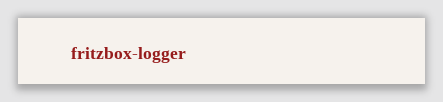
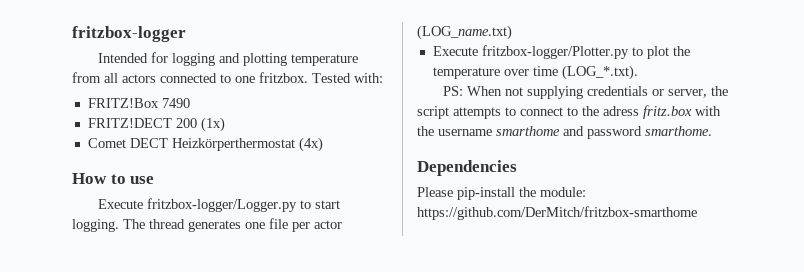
(186, 55) none -> [98,52,359,66] [72,72,383,83] [87,98,190,108] [87,117,225,132] [87,137,323,152] [72,173,155,184] [98,198,341,212] [72,218,342,232] [417,25,512,40] [432,45,690,59] [432,65,638,80] [443,86,729,99] [417,105,721,119] [417,126,712,139] [417,160,517,176] [417,187,586,200] [417,206,697,220] // Intended for logging and plotting temperature from all actors connected to one fritzbox. Tested with: // FRITZ!Box 7490 // FRITZ!DECT 200 (1x) // Comet DECT Heizkörperthermostat (4x) // How to use // Execute fritzbox-logger/Logger.py to start logging. The thread generates one file per actor (LOG_name.txt) // Execute fritzbox-logger/Plotter.py to plot the temperature over time (LOG_*.txt). // PS: When not supplying credentials or server, the script attempts to connect to the adress fritz.box with the username smarthome and password smarthome. // Dependencies // Please pip-install the module: https://github.com/DerMitch/fritzbox-smarthome

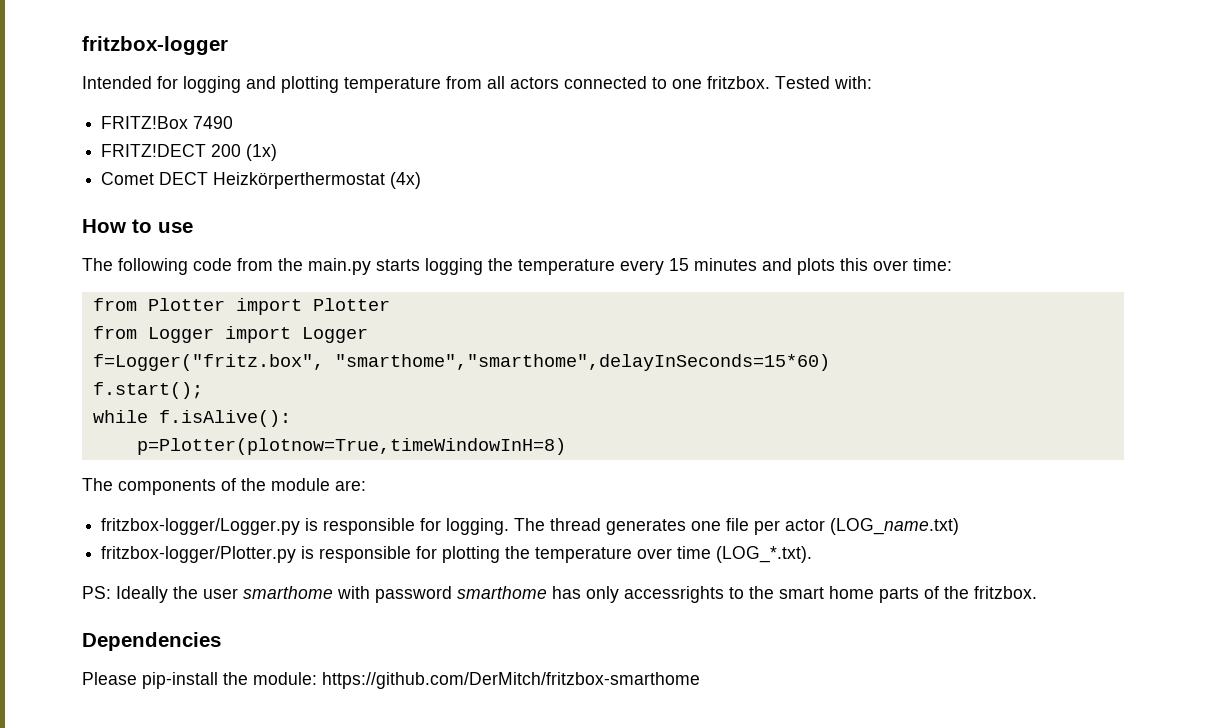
[98,198,341,212] Execute fritzbox-logger/Logger.py to start -> [82,258,952,275] [92,298,390,315] [92,326,368,343] [92,354,830,371] [92,382,203,399] [92,410,291,427] [136,438,566,455] [82,478,366,495] [101,518,442,535] The following code from the main.py starts logging the temperature every 15 minutes and plots this over time: // from Plotter import Plotter // from Logger import Logger // f=Logger("fritz.box", "smarthome","smarthome",delayInSeconds=15*60) // f.start(); // while f.isAlive(): // p=Plotter(plotnow=True,timeWindowInH=8) // The components of the module are: // fritzbox-logger/Logger.py is responsible for
[432,45,669,59] Execute fritzbox-logger/Plotter.py to plot -> [101,546,501,563] fritzbox-logger/Plotter.py is responsible for plotting
[467,86,729,99] [417,105,721,119] [417,126,712,139] When not supplying credentials or server, the script attempts to connect to the adress fritz.box with the username smarthome and password smarthome. -> [116,586,1037,603] Ideally the user smarthome with password smarthome has only accessrights to the smart home parts of the fritzbox.

